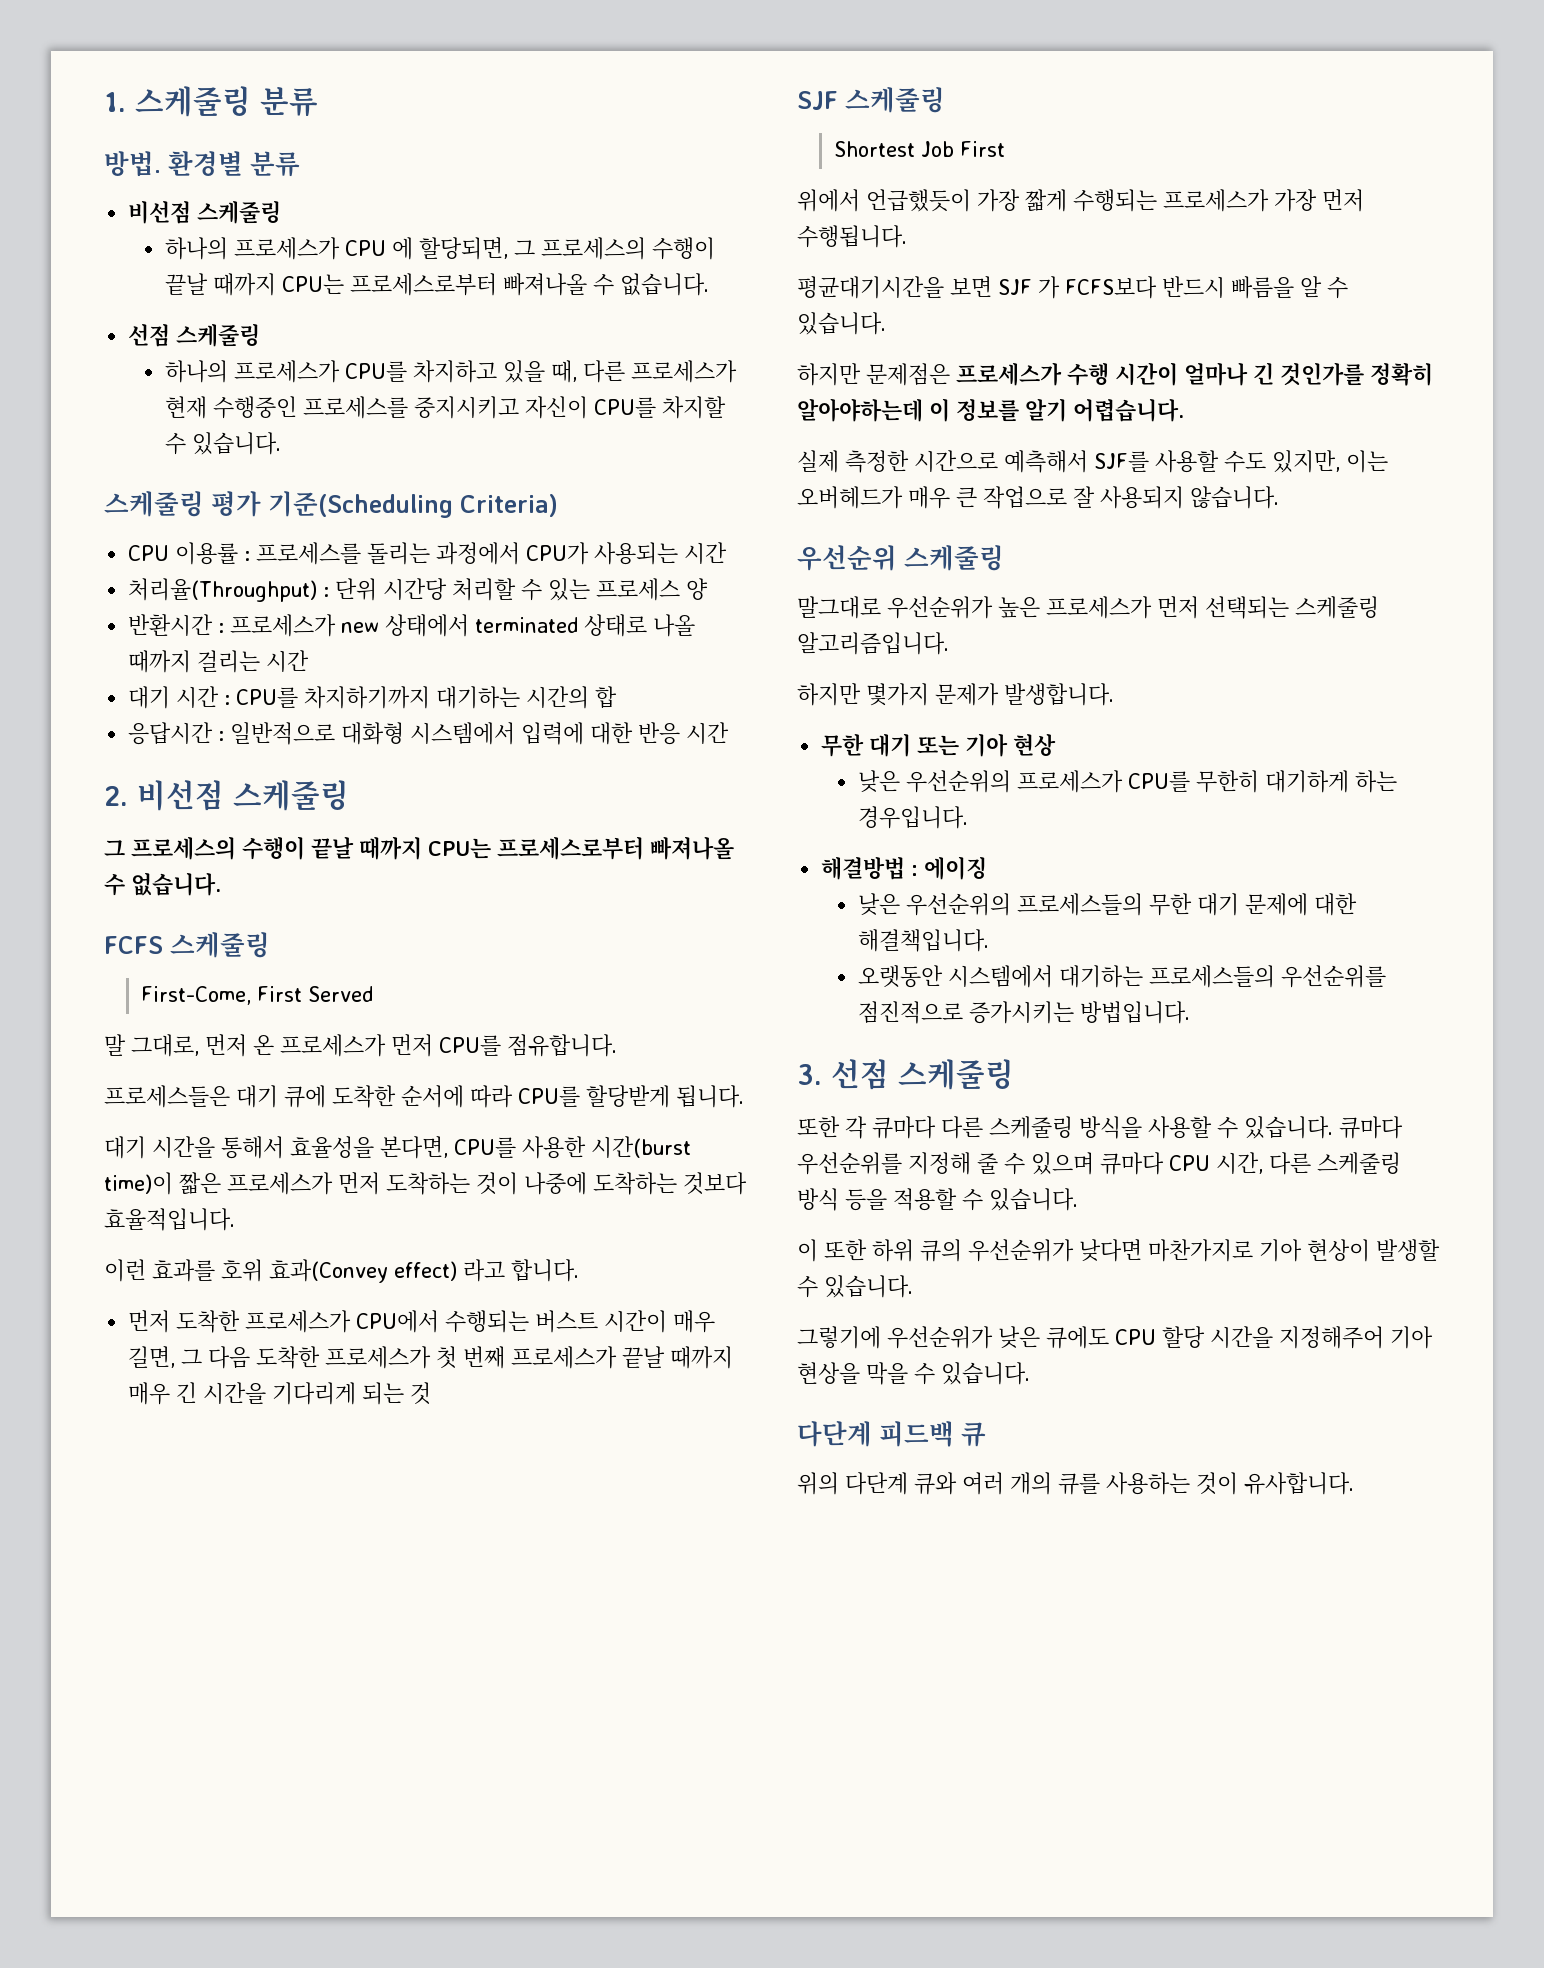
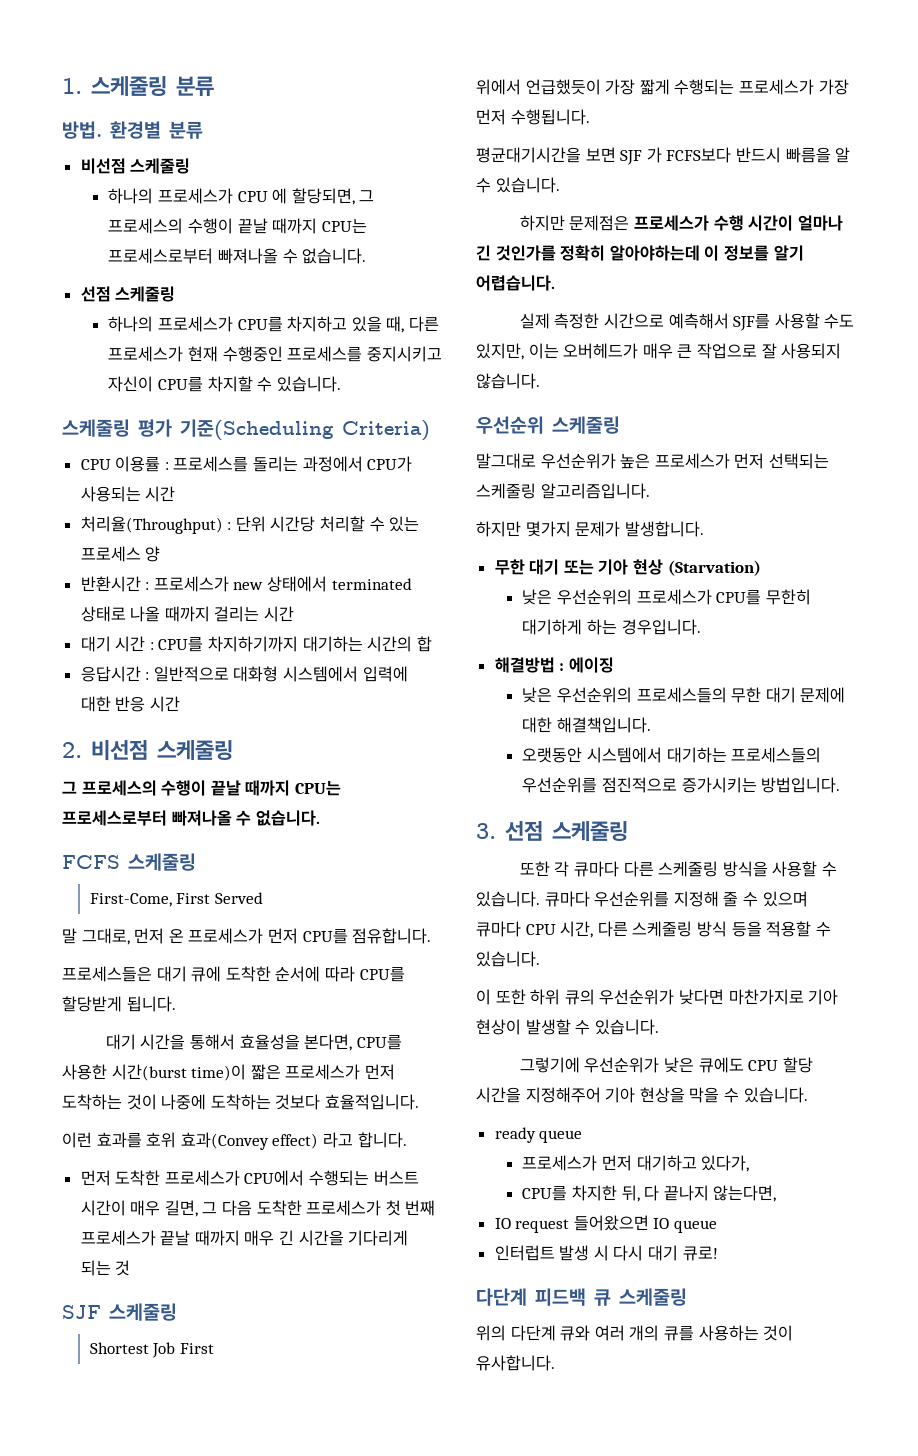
(1057, 745) none -> [667,560,761,576] (Starvation)
(1030, 1373) none -> [494,1127,583,1143] [522,1155,750,1172] [522,1185,777,1202] [494,1215,718,1233] [494,1245,718,1261] // ready queue // 프로세스가 먼저 대기하고 있다가, // CPU를 차지한 뒤, 다 끝나지 않는다면, // IO request 들어왔으면 IO queue // 인터럽트 발생 시 다시 대기 큐로!
(986, 1434) none -> [619,1288,687,1306] 스케줄링

